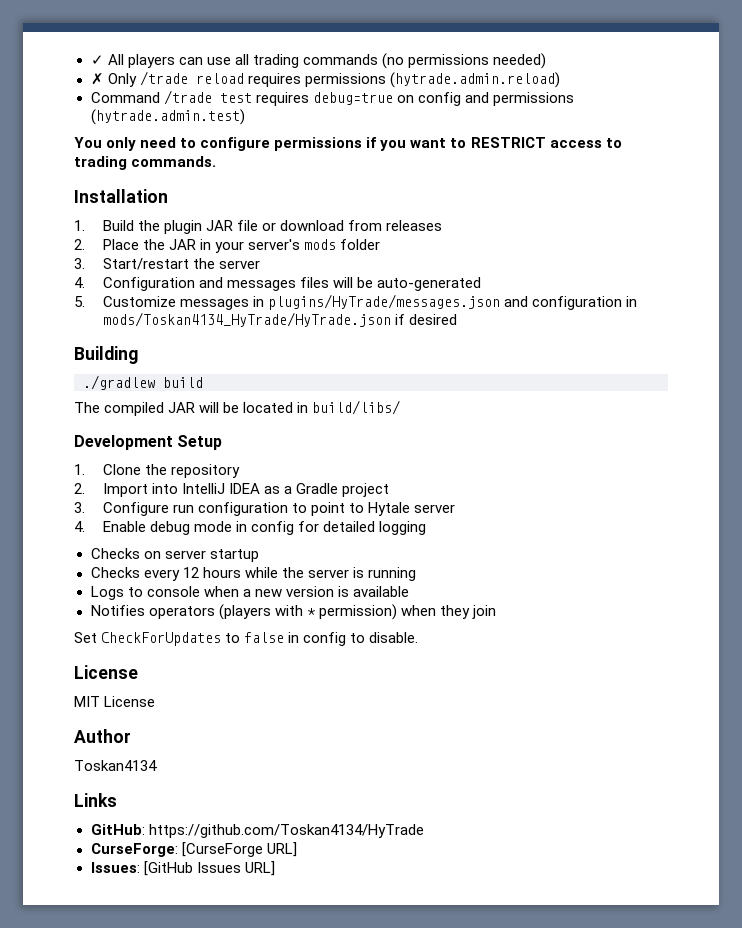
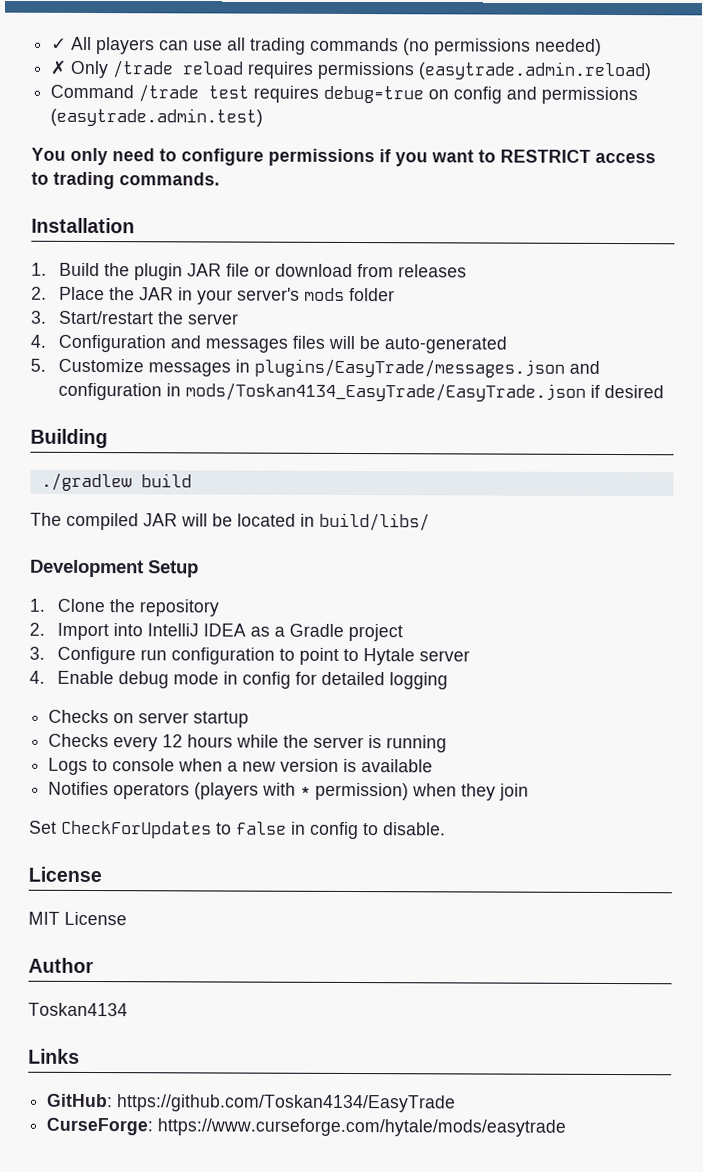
[389,72,560,88] (hytrade.admin.reload) -> [418,61,653,81] (easytrade.admin.reload)
[90,109,245,125] (hytrade.admin.test) -> [50,107,264,127] (easytrade.admin.test)
[267,294,500,310] plugins/HyTrade/messages.json -> [253,358,565,378] plugins/EasyTrade/messages.json
[102,312,391,327] mods/Toskan4134_HyTrade/HyTrade.json -> [184,382,586,402] mods/Toskan4134_EasyTrade/EasyTrade.json
[148,824,424,838] https://github.com/Toskan4134/HyTrade -> [116,1094,457,1113] https://github.com/Toskan4134/EasyTrade
[181,842,297,857] [90,861,275,876] [CurseForge URL] // Issues: [GitHub Issues URL] -> [157,1118,567,1137] https://www.curseforge.com/hytale/mods/easytrade

